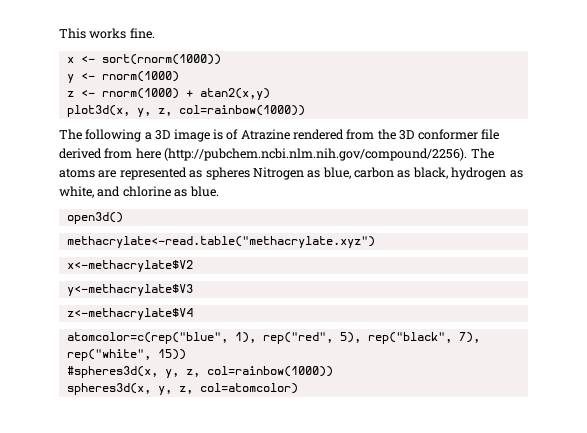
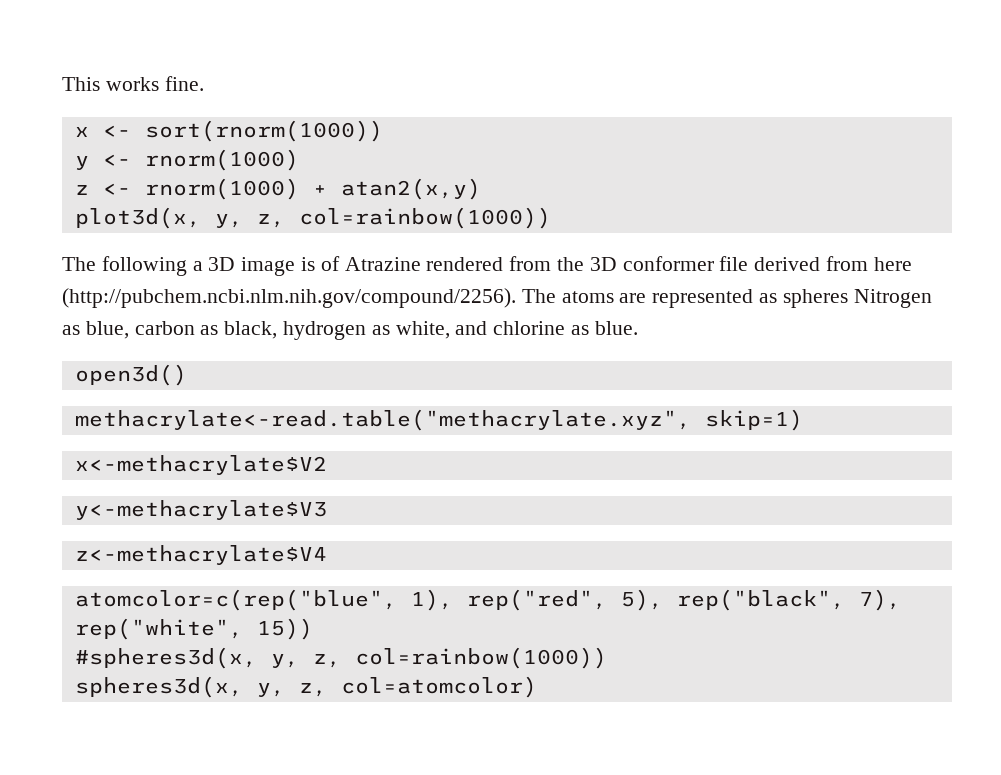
[66,236,375,248] methacrylate<-read.table("methacrylate.xyz") -> [74,409,803,431] methacrylate<-read.table("methacrylate.xyz", skip=1)

